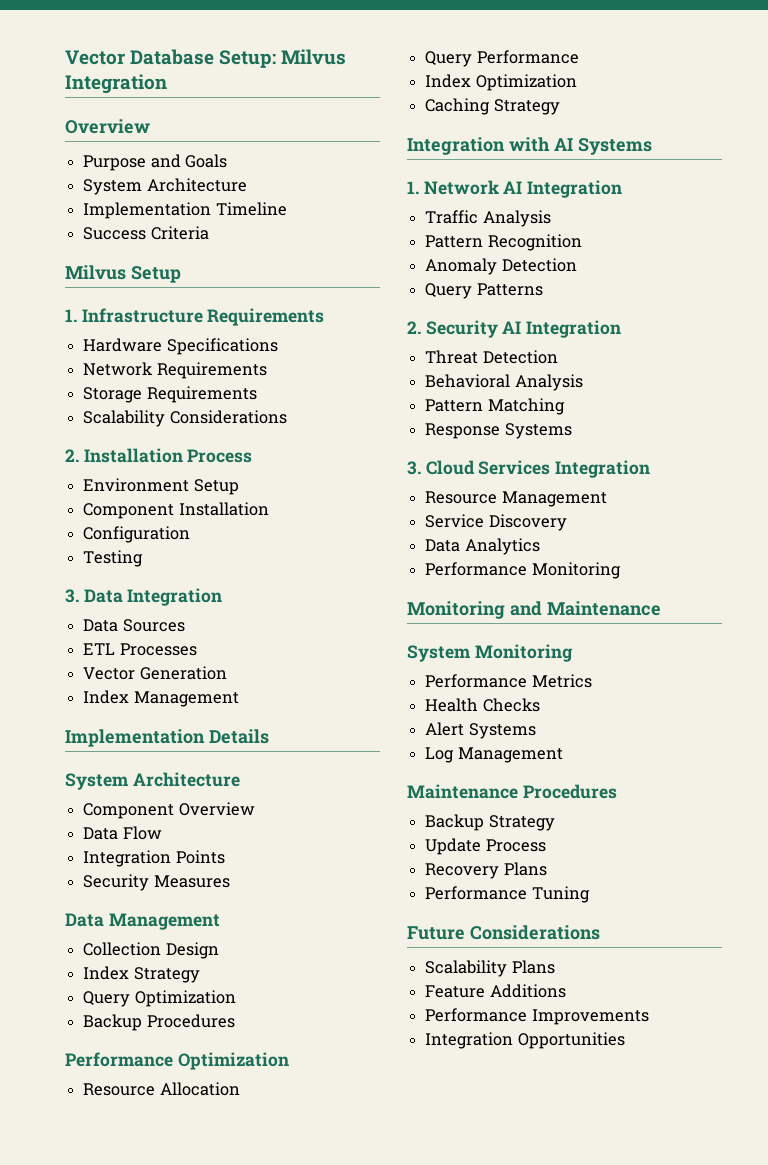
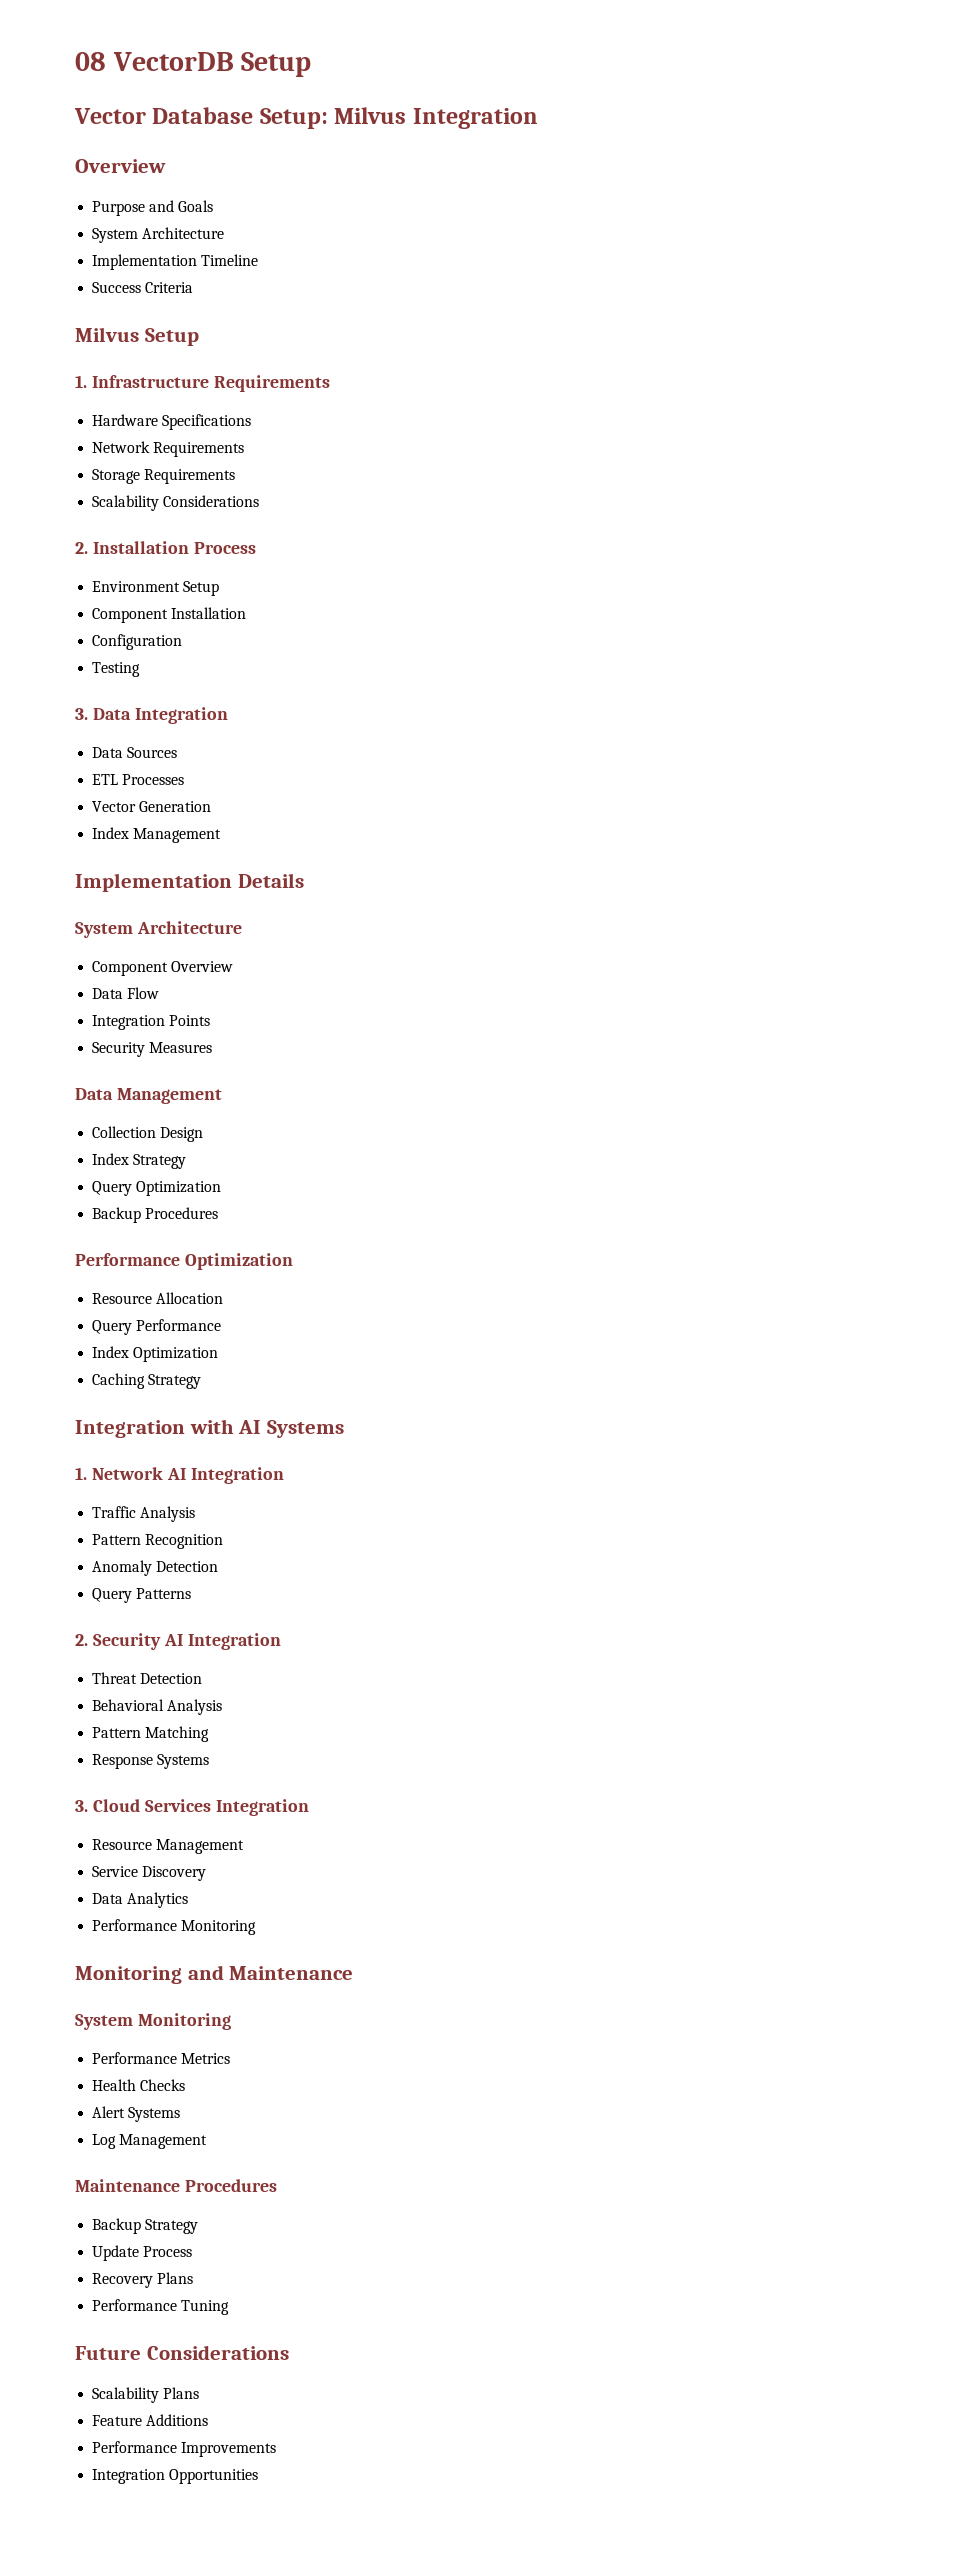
(65, 57) none -> [75,52,312,77] 08 VectorDB Setup //

